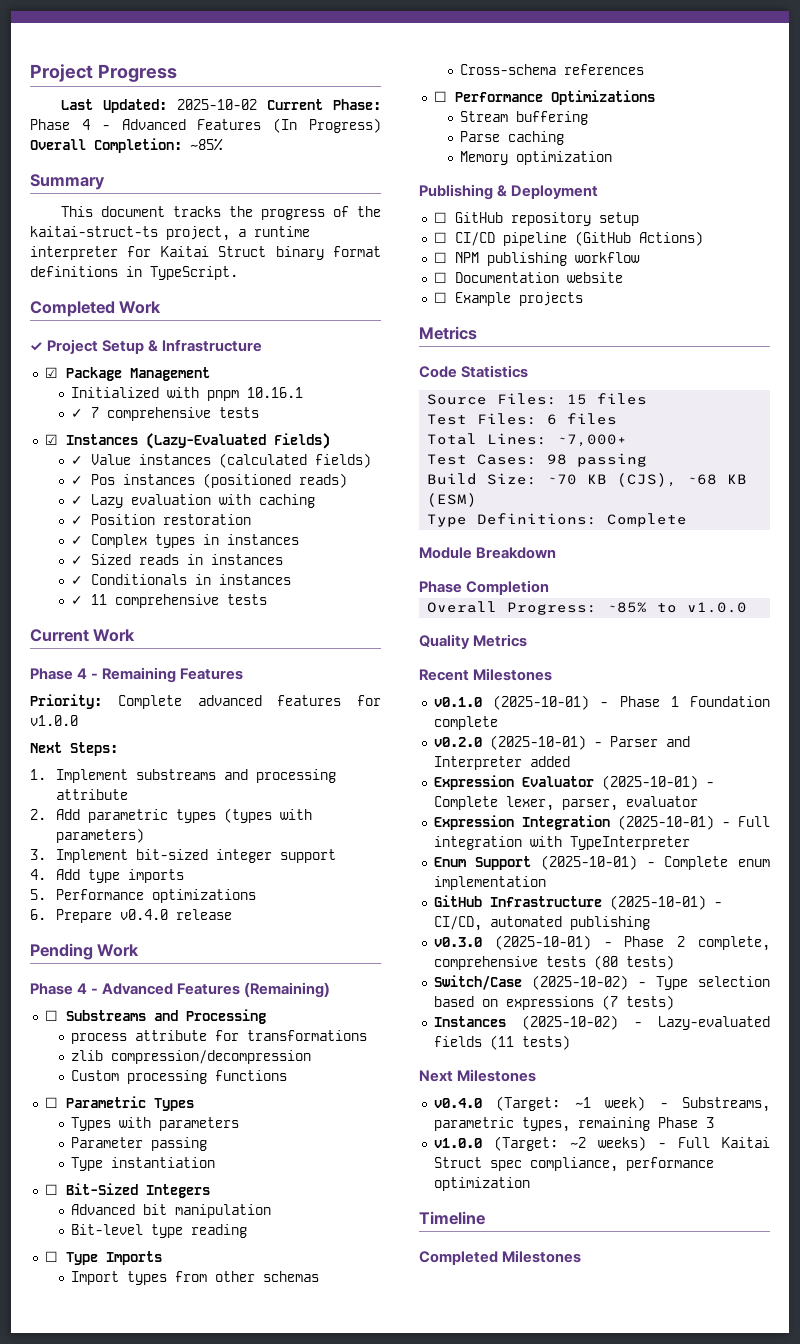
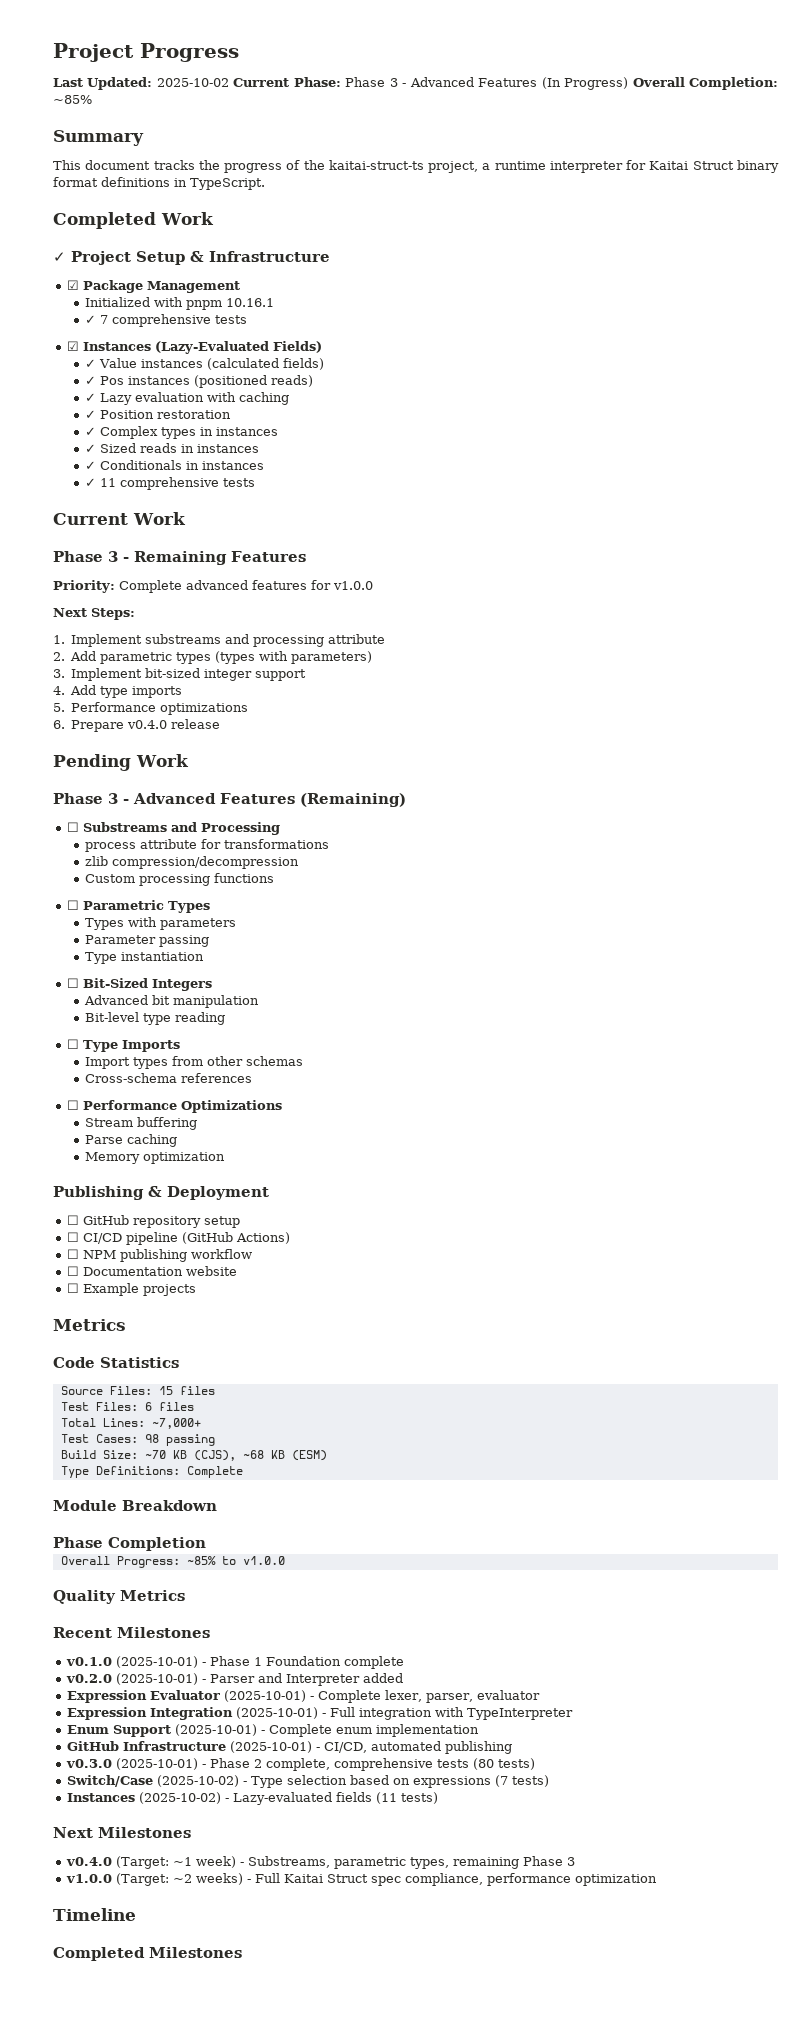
[81,119,90,130] 4 -> [389,78,398,87] 3
[77,668,88,679] 4 -> [108,551,118,562] 3
[77,983,88,994] 4 -> [108,793,118,804] 3

